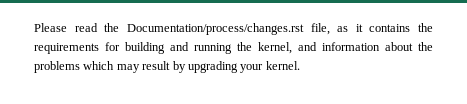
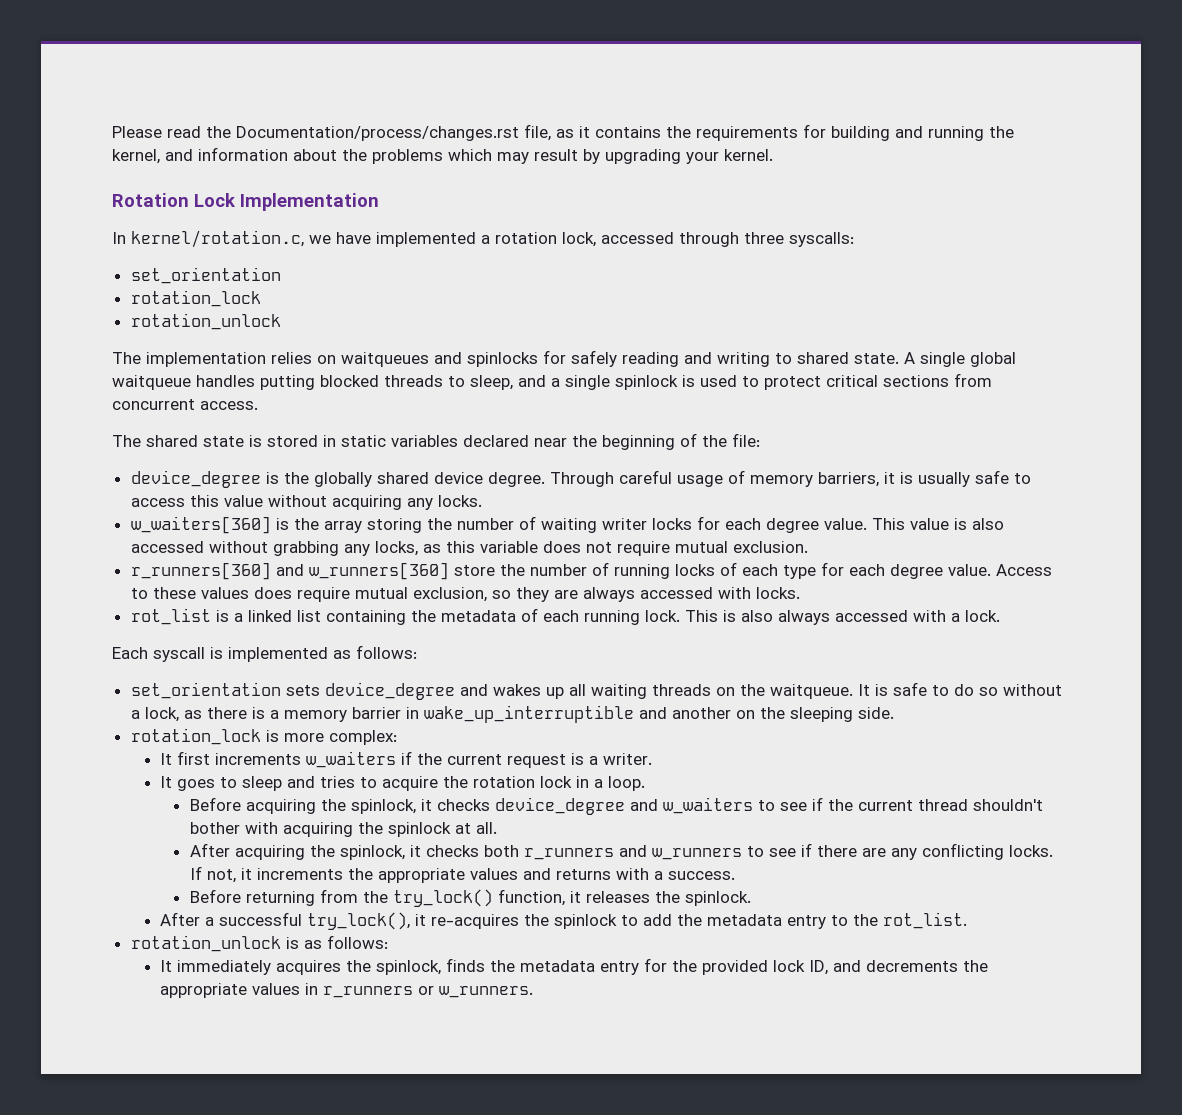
(300, 65) none -> [112,193,379,211] [112,230,854,248] [130,267,281,284] [130,290,261,307] [130,313,281,330] [112,350,1016,367] [112,373,992,390] [112,399,258,410] [112,433,760,450] [130,470,1031,488] [130,495,482,510] [130,516,1004,534] [130,541,808,556] [130,562,1052,580] [130,587,800,602] [130,608,1000,625] [112,645,417,662] [130,682,1062,700] [130,705,894,723] [130,728,397,745] [160,751,653,768] [160,776,646,791] [189,797,1043,815] [189,822,497,837] [189,843,1053,860] [189,866,735,883] [189,889,751,907] [160,912,968,930] [130,935,388,952] [160,958,989,975] [160,983,534,998] // Rotation Lock Implementation // In kernel/rotation.c, we have implemented a rotation lock, accessed through three syscalls: // set_orientation // rotation_lock // rotation_unlock // The implementation relies on waitqueues and spinlocks for safely reading and writing to shared state. A single global waitqueue handles putting blocked threads to sleep, and a single spinlock is used to protect critical sections from concurrent access. // The shared state is stored in static variables declared near the beginning of the file: // device_degree is the globally shared device degree. Through careful usage of memory barriers, it is usually safe to access this value without acquiring any locks. // w_waiters[360] is the array storing the number of waiting writer locks for each degree value. This value is also accessed without grabbing any locks, as this variable does not require mutual exclusion. // r_runners[360] and w_runners[360] store the number of running locks of each type for each degree value. Access to these values does require mutual exclusion, so they are always accessed with locks. // rot_list is a linked list containing the metadata of each running lock. This is also always accessed with a lock. // Each syscall is implemented as follows: // set_orientation sets device_degree and wakes up all waiting threads on the waitqueue. It is safe to do so without a lock, as there is a memory barrier in wake_up_interruptible and another on the sleeping side. // rotation_lock is more complex: // It first increments w_waiters if the current request is a writer. // It goes to sleep and tries to acquire the rotation lock in a loop. // Before acquiring the spinlock, it checks device_degree and w_waiters to see if the current thread shouldn't bother with acquiring the spinlock at all. // After acquiring the spinlock, it checks both r_runners and w_runners to see if there are any conflicting locks. If not, it increments the appropriate values and returns with a success. // Before returning from the try_lock() function, it releases the spinlock. // After a successful try_lock(), it re-acquires the spinlock to add the metadata entry to the rot_list. // rotation_unlock is as follows: // It immediately acquires the spinlock, finds the metadata entry for the provided lock ID, and decrements the appropriate values in r_runners or w_runners.

